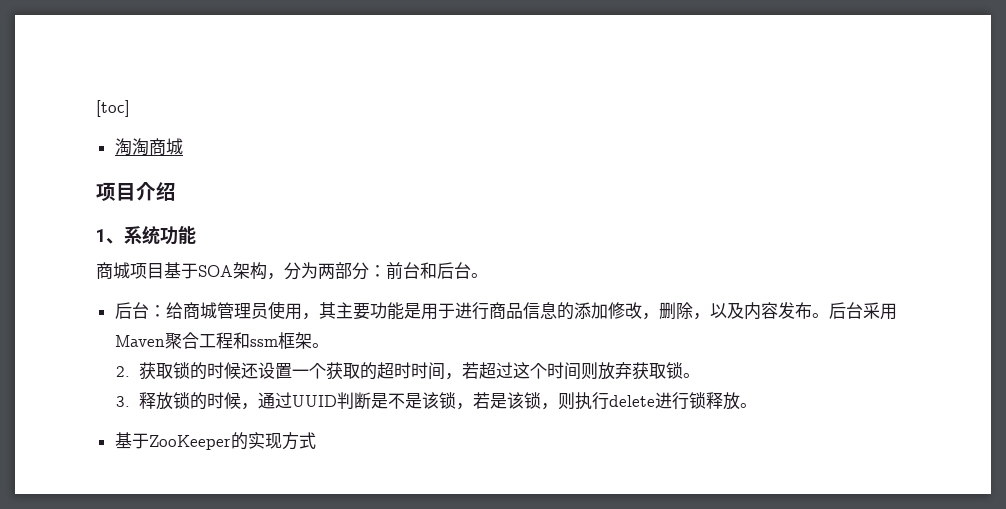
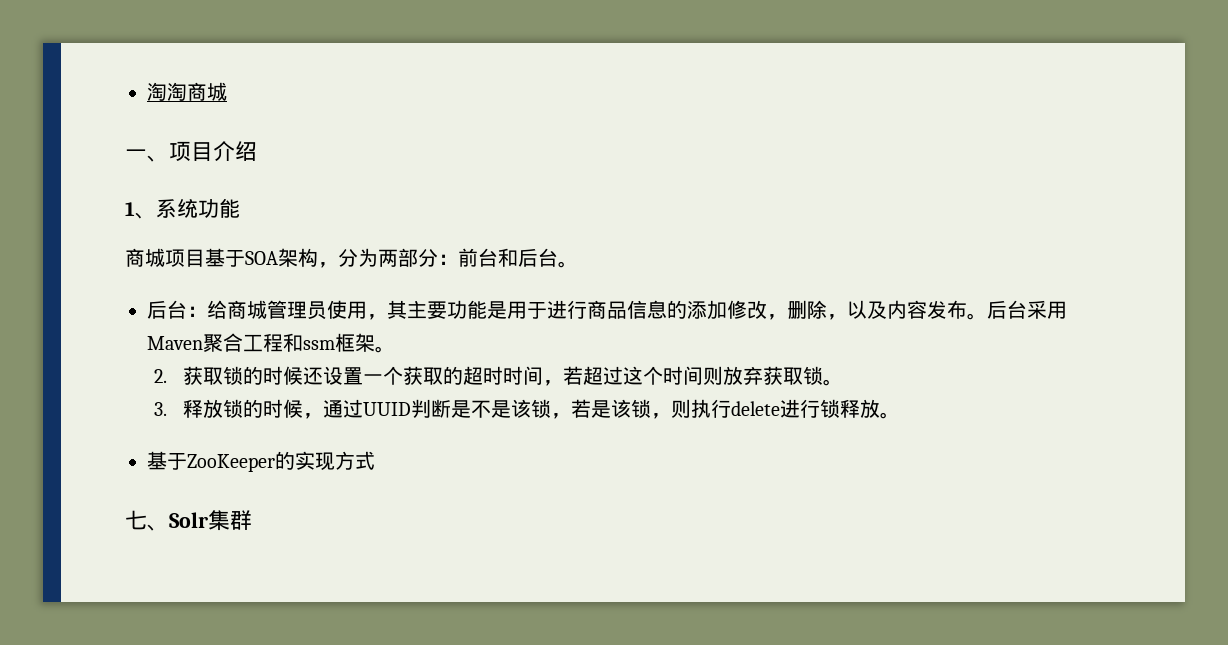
[96,100,130,117] [toc] // -> (147, 91) none
(183, 146) none -> [125,149,169,162] 一、
(316, 440) none -> [125,510,252,531] // 七、Solr集群

